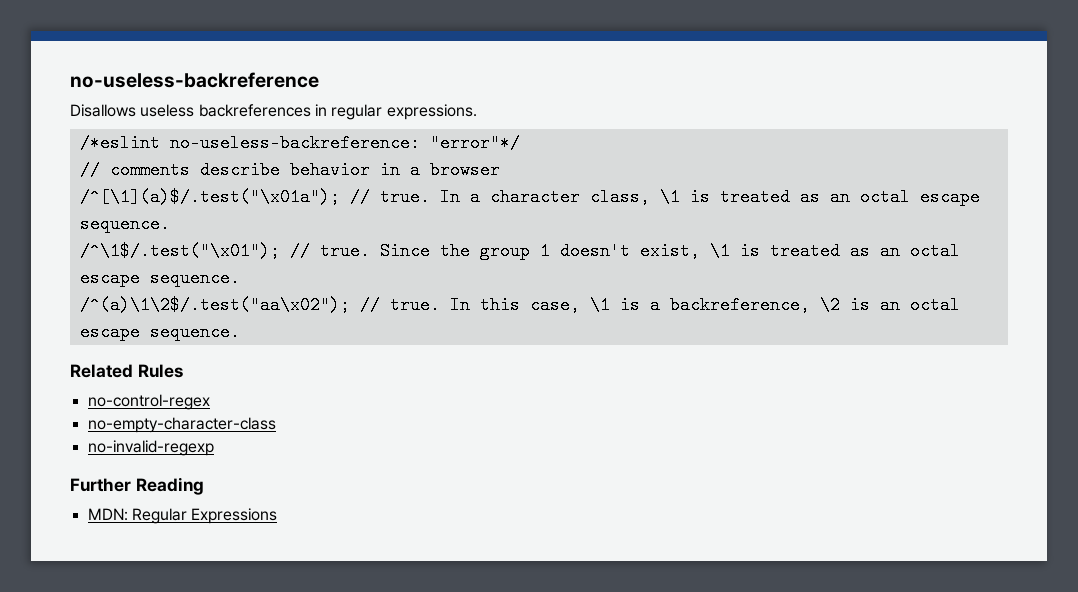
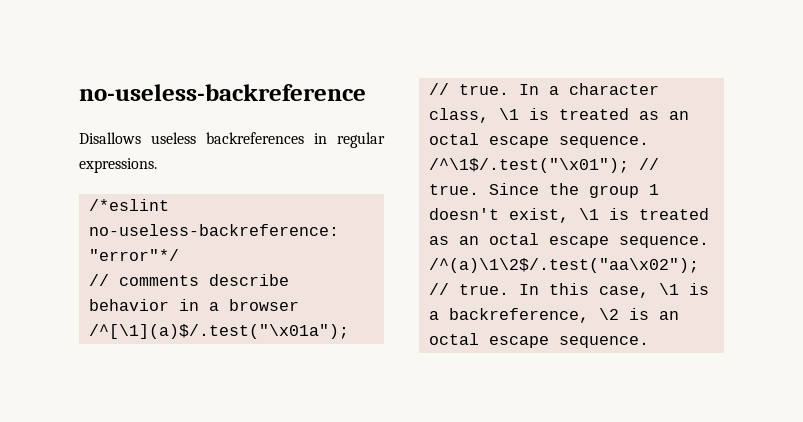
[70,364,183,378] [87,394,210,410] [87,417,276,433] [87,440,214,456] [70,477,204,495] [87,508,278,524] // Related Rules // no-control-regex // no-empty-character-class // no-invalid-regexp // Further Reading // MDN: Regular Expressions -> (649, 342) none

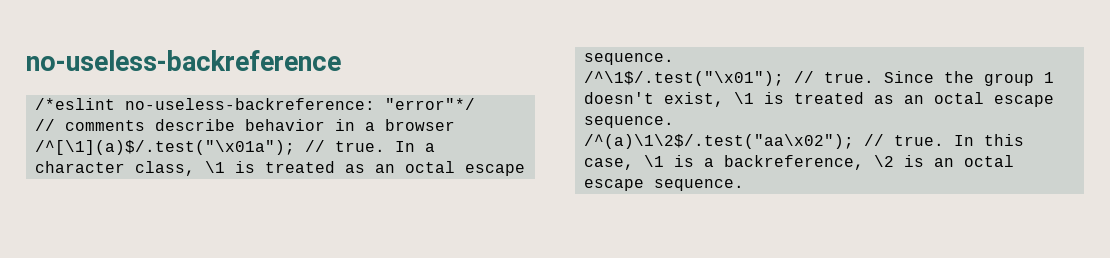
[79,132,385,148] [79,158,157,173] // Disallows useless backreferences in regular expressions. -> (341, 60) none

